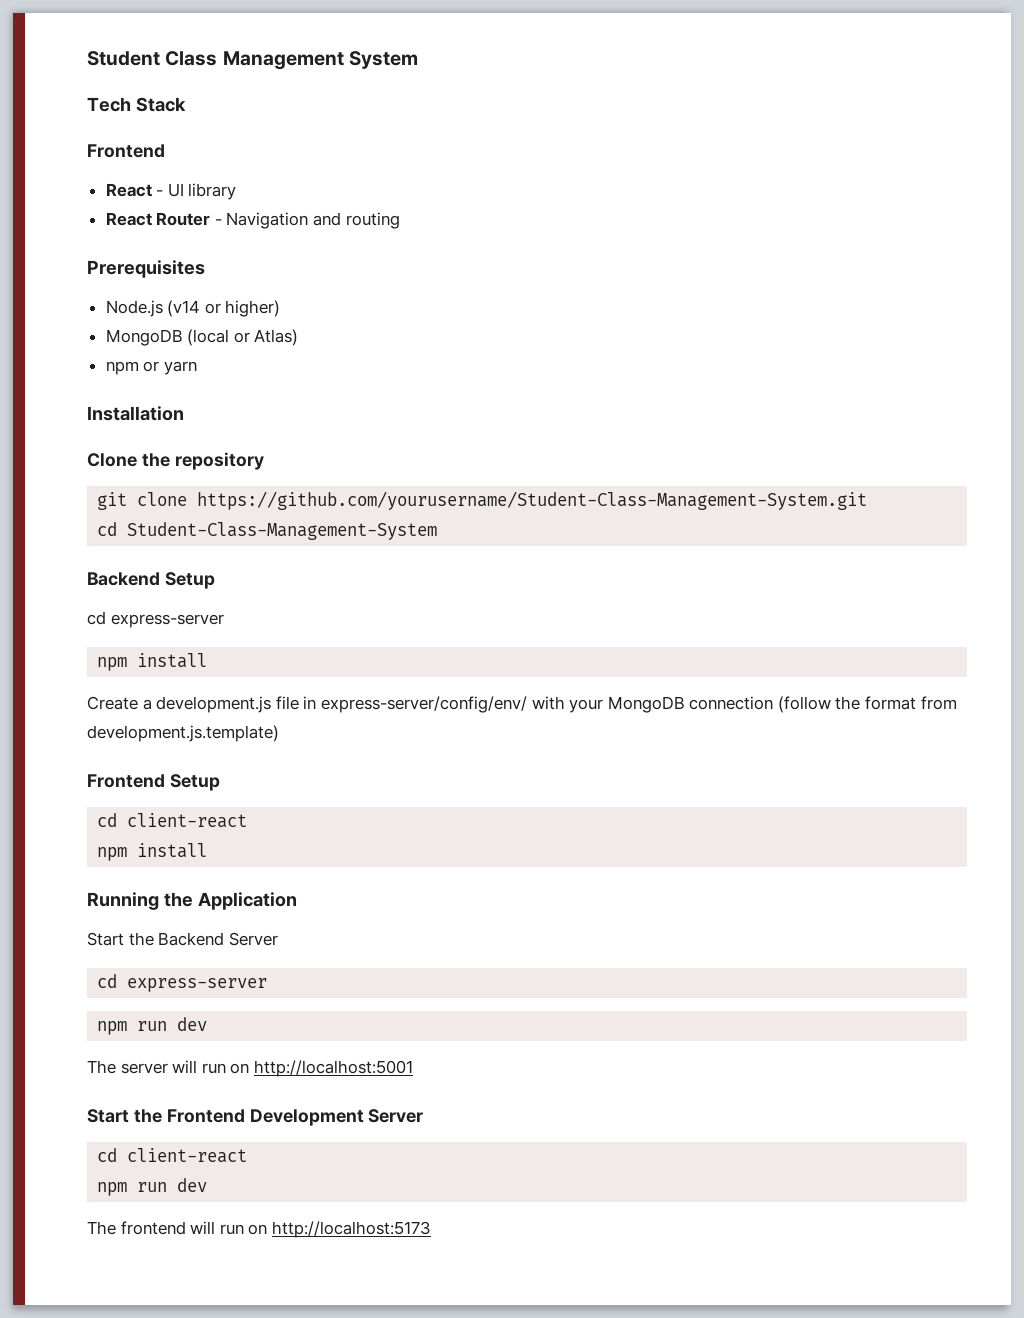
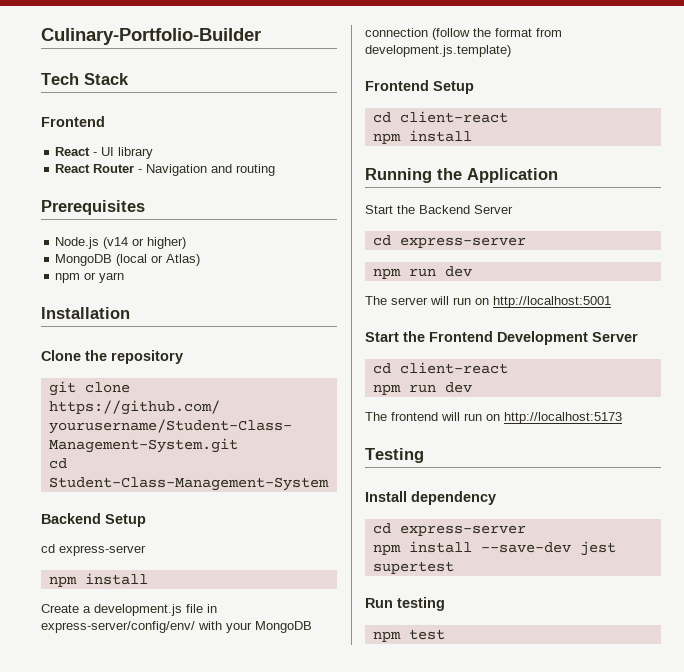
[87,51,418,70] Student Class Management System -> [41,28,261,45] Culinary-Portfolio-Builder
(431, 1229) none -> [365,448,424,463] [365,491,496,505] [372,523,526,536] [372,541,616,556] [372,561,454,574] [365,597,445,611] [372,629,445,642] // Testing // Install dependency // cd express-server // npm install --save-dev jest supertest // Run testing // npm test

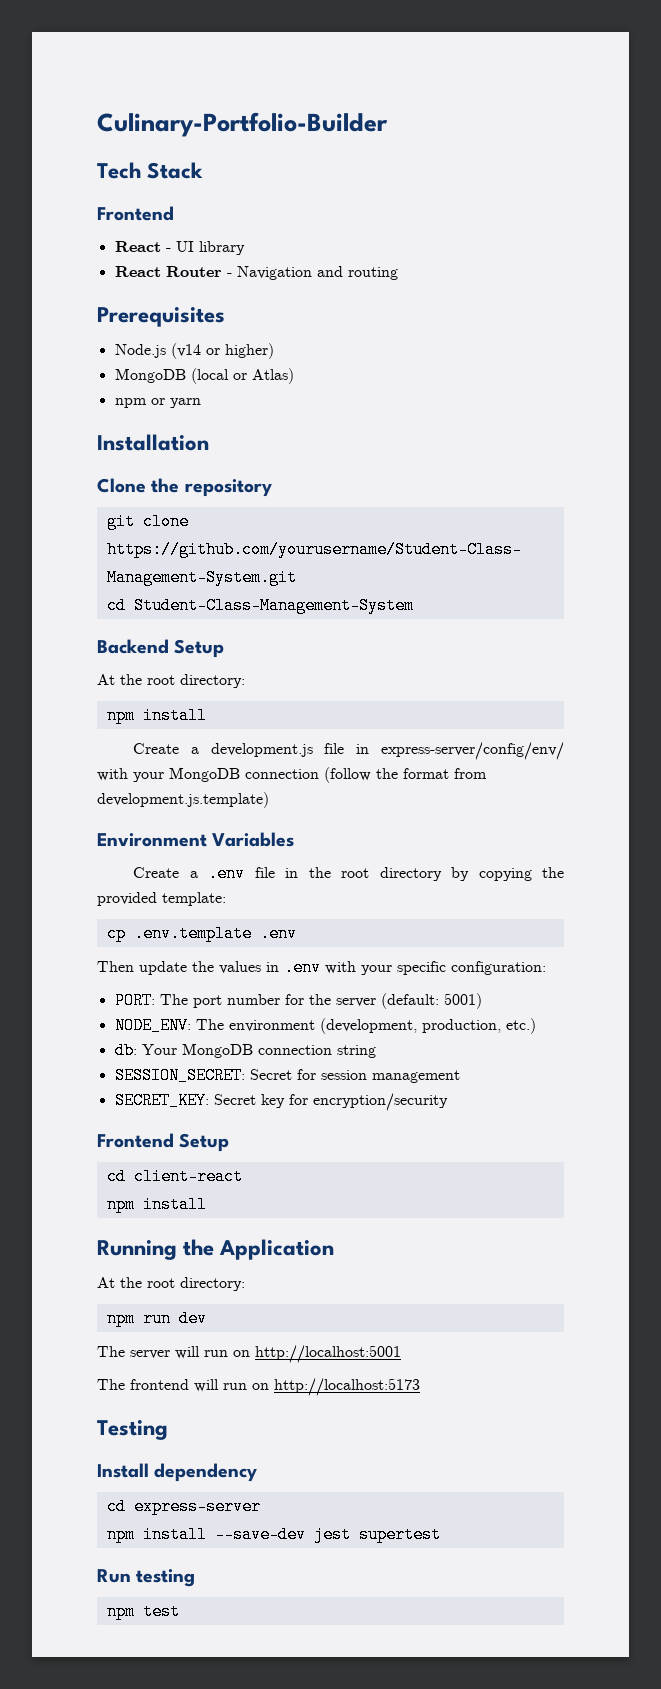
[41,544,146,556] cd express-server -> [97,674,245,688] At the root directory:
(511, 51) none -> [97,832,295,847] [133,865,564,882] [97,892,226,906] [106,925,297,942] [97,959,546,976] [114,992,482,1009] [114,1017,536,1034] [114,1042,376,1059] [114,1067,460,1084] [114,1092,448,1111] // Environment Variables // Create a .env file in the root directory by copying the provided template: // cp .env.template .env // Then update the values in .env with your specific configuration: // PORT: The port number for the server (default: 5001) // NODE_ENV: The environment (development, production, etc.) // db: Your MongoDB connection string // SESSION_SECRET: Secret for session management // SECRET_KEY: Secret key for encryption/security
[365,205,513,214] [372,235,526,248] Start the Backend Server // cd express-server -> [97,1277,245,1291] At the root directory:
[365,331,638,345] [372,362,508,374] [372,382,472,395] // Start the Frontend Development Server // cd client-react // npm run dev -> (401, 1354) none

